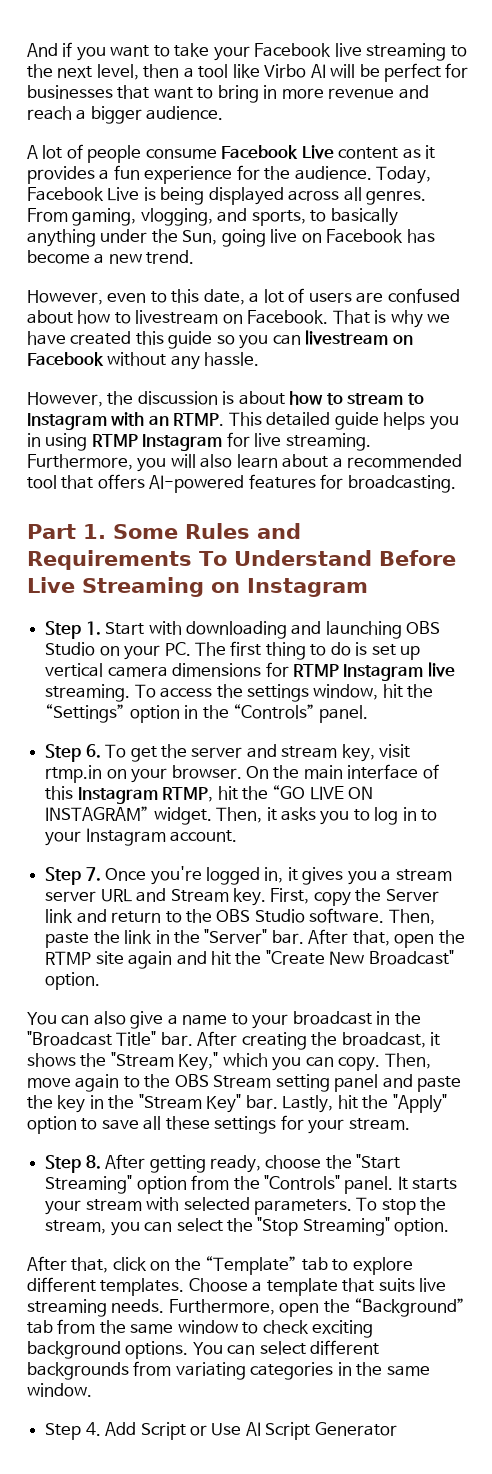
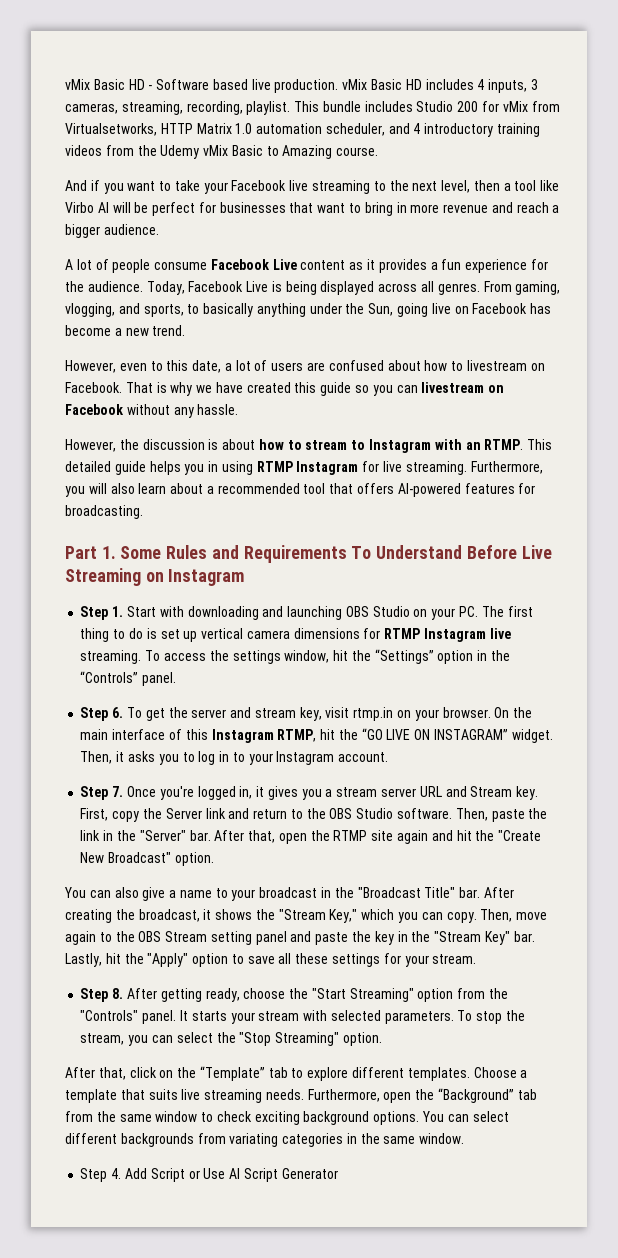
(27, 50) none -> [65,79,538,93] [65,101,560,115] [65,123,541,137] [65,145,379,159] vMix Basic HD - Software based live production. vMix Basic HD includes 4 inputs, 3 cameras, streaming, recording, playlist. This bundle includes Studio 200 for vMix from Virtualsetworks, HTTP Matrix 1.0 automation scheduler, and 4 introductory training videos from the Udemy vMix Basic to Amazing course. //

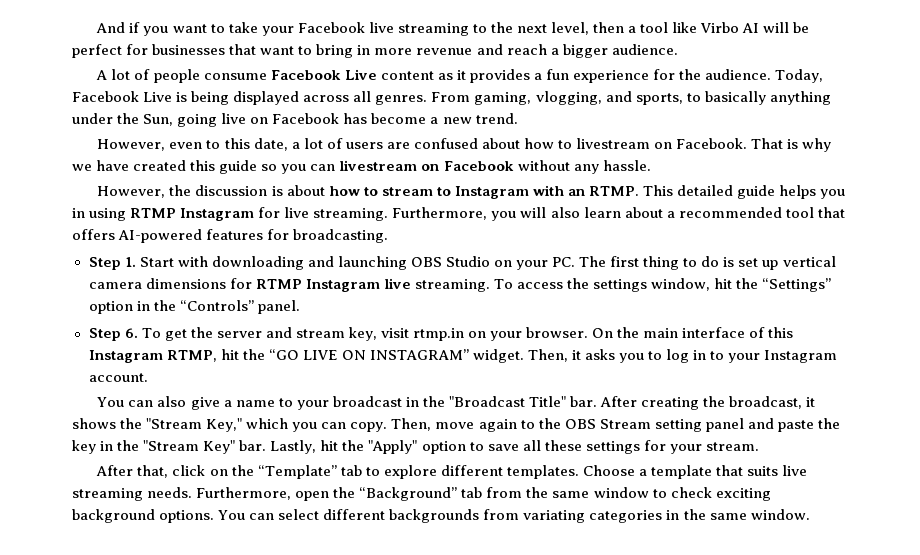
[65,79,538,93] [65,101,560,115] [65,123,541,137] [65,145,379,159] vMix Basic HD - Software based live production. vMix Basic HD includes 4 inputs, 3 cameras, streaming, recording, playlist. This bundle includes Studio 200 for vMix from Virtualsetworks, HTTP Matrix 1.0 automation scheduler, and 4 introductory training videos from the Udemy vMix Basic to Amazing course. // -> (96, 27) none
[65,545,552,563] [65,568,245,586] // Part 1. Some Rules and Requirements To Understand Before Live Streaming on Instagram -> (389, 236) none
[80,786,539,800] [80,808,548,822] [80,830,542,844] [80,852,214,866] // Step 7. Once you're logged in, it gives you a stream server URL and Stream key. First, copy the Server link and return to the OBS Studio software. Then, paste the link in the "Server" bar. After that, open the RTMP site again and hit the "Create New Broadcast" option. -> (148, 377) none
[80,988,508,1002] [80,1010,525,1024] [80,1032,382,1046] // Step 8. After getting ready, choose the "Start Streaming" option from the "Controls" panel. It starts your stream with selected parameters. To stop the stream, you can select the "Stop Streaming" option. -> (759, 446) none
[80,1168,338,1182] // Step 4. Add Script or Use AI Script Generator -> (810, 514) none

